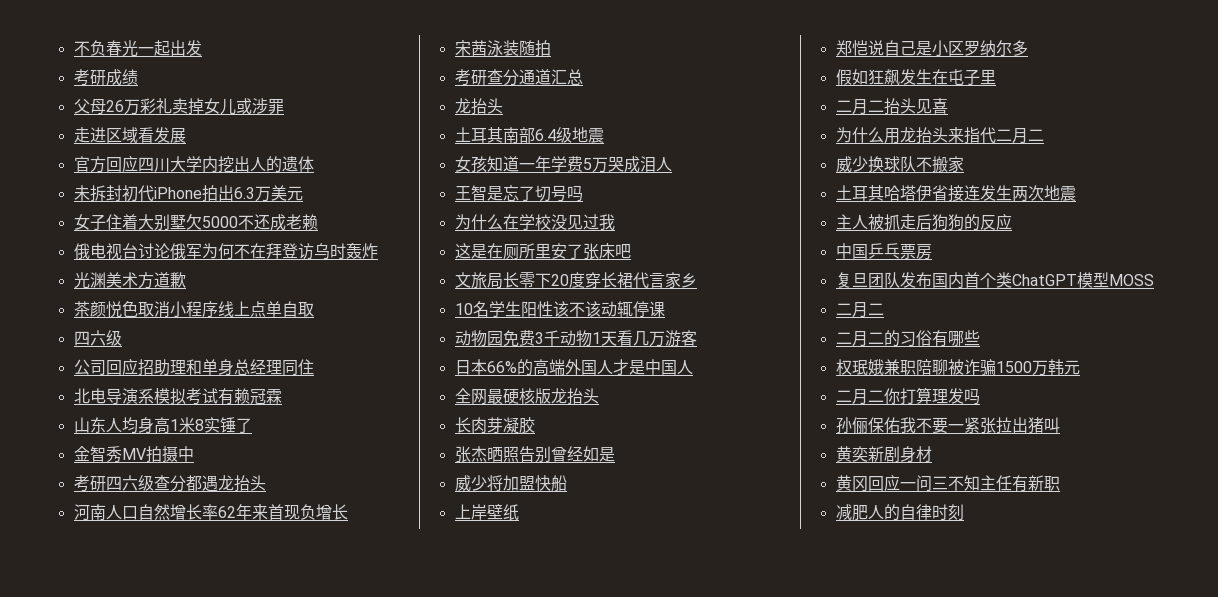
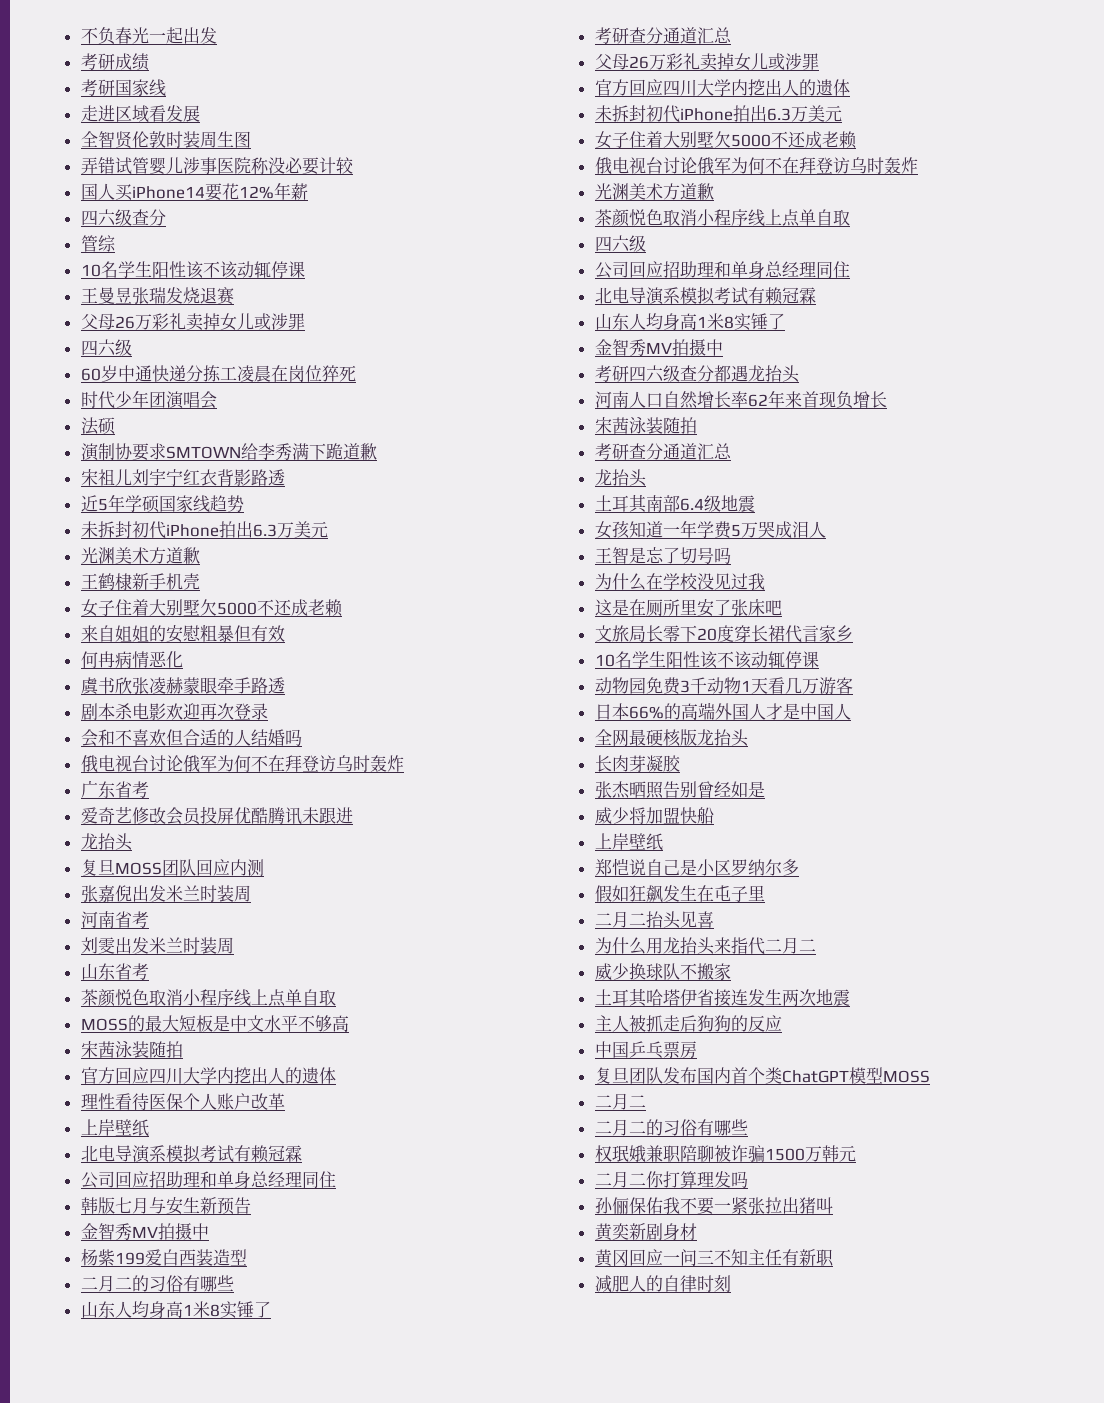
[73,98,284,115] [73,127,186,143] // 父母26万彩礼卖掉女儿或涉罪 // 走进区域看发展 -> [80,79,166,97] [80,105,200,123] [80,131,251,149] [80,157,354,175] [80,182,308,201] [80,209,166,226] [80,235,116,252] [80,261,305,279] [80,287,234,305] [80,313,305,331] [80,339,132,356] [80,365,356,383] [80,390,217,409] [80,417,116,435] [80,443,377,461] [80,469,285,487] [80,494,244,513] [80,521,328,539] [80,547,200,564] [80,573,200,590] [80,599,343,617] [80,624,285,643] [80,651,183,669] [80,677,285,695] [80,703,268,720] [80,729,302,747] [80,755,404,773] [80,780,149,798] [80,806,353,825] [80,833,133,851] [80,859,264,876] [80,885,251,903] [80,911,149,928] [80,937,234,954] [80,963,149,980] [80,989,336,1007] [80,1015,349,1032] [80,1041,183,1058] [80,1067,336,1084] [80,1093,285,1110] [80,1119,149,1137] [80,1144,302,1163] [80,1171,336,1189] [80,1197,251,1215] [80,1223,209,1241] [80,1248,247,1266] [80,1275,234,1292] [80,1301,271,1319] [594,27,732,44] [594,53,819,71] // 考研国家线 // 走进区域看发展 // 全智贤伦敦时装周生图 // 弄错试管婴儿涉事医院称没必要计较 // 国人买iPhone14要花12%年薪 // 四六级查分 // 管综 // 10名学生阳性该不该动辄停课 // 王曼昱张瑞发烧退赛 // 父母26万彩礼卖掉女儿或涉罪 // 四六级 // 60岁中通快递分拣工凌晨在岗位猝死 // 时代少年团演唱会 // 法硕 // 演制协要求SMTOWN给李秀满下跪道歉 // 宋祖儿刘宇宁红衣背影路透 // 近5年学硕国家线趋势 // 未拆封初代iPhone拍出6.3万美元 // 光渊美术方道歉 // 王鹤棣新手机壳 // 女子住着大别墅欠5000不还成老赖 // 来自姐姐的安慰粗暴但有效 // 何冉病情恶化 // 虞书欣张凌赫蒙眼牵手路透 // 剧本杀电影欢迎再次登录 // 会和不喜欢但合适的人结婚吗 // 俄电视台讨论俄军为何不在拜登访乌时轰炸 // 广东省考 // 爱奇艺修改会员投屏优酷腾讯未跟进 // 龙抬头 // 复旦MOSS团队回应内测 // 张嘉倪出发米兰时装周 // 河南省考 // 刘雯出发米兰时装周 // 山东省考 // 茶颜悦色取消小程序线上点单自取 // MOSS的最大短板是中文水平不够高 // 宋茜泳装随拍 // 官方回应四川大学内挖出人的遗体 // 理性看待医保个人账户改革 // 上岸壁纸 // 北电导演系模拟考试有赖冠霖 // 公司回应招助理和单身总经理同住 // 韩版七月与安生新预告 // 金智秀MV拍摄中 // 杨紫199爱白西装造型 // 二月二的习俗有哪些 // 山东人均身高1米8实锤了 // 考研查分通道汇总 // 父母26万彩礼卖掉女儿或涉罪

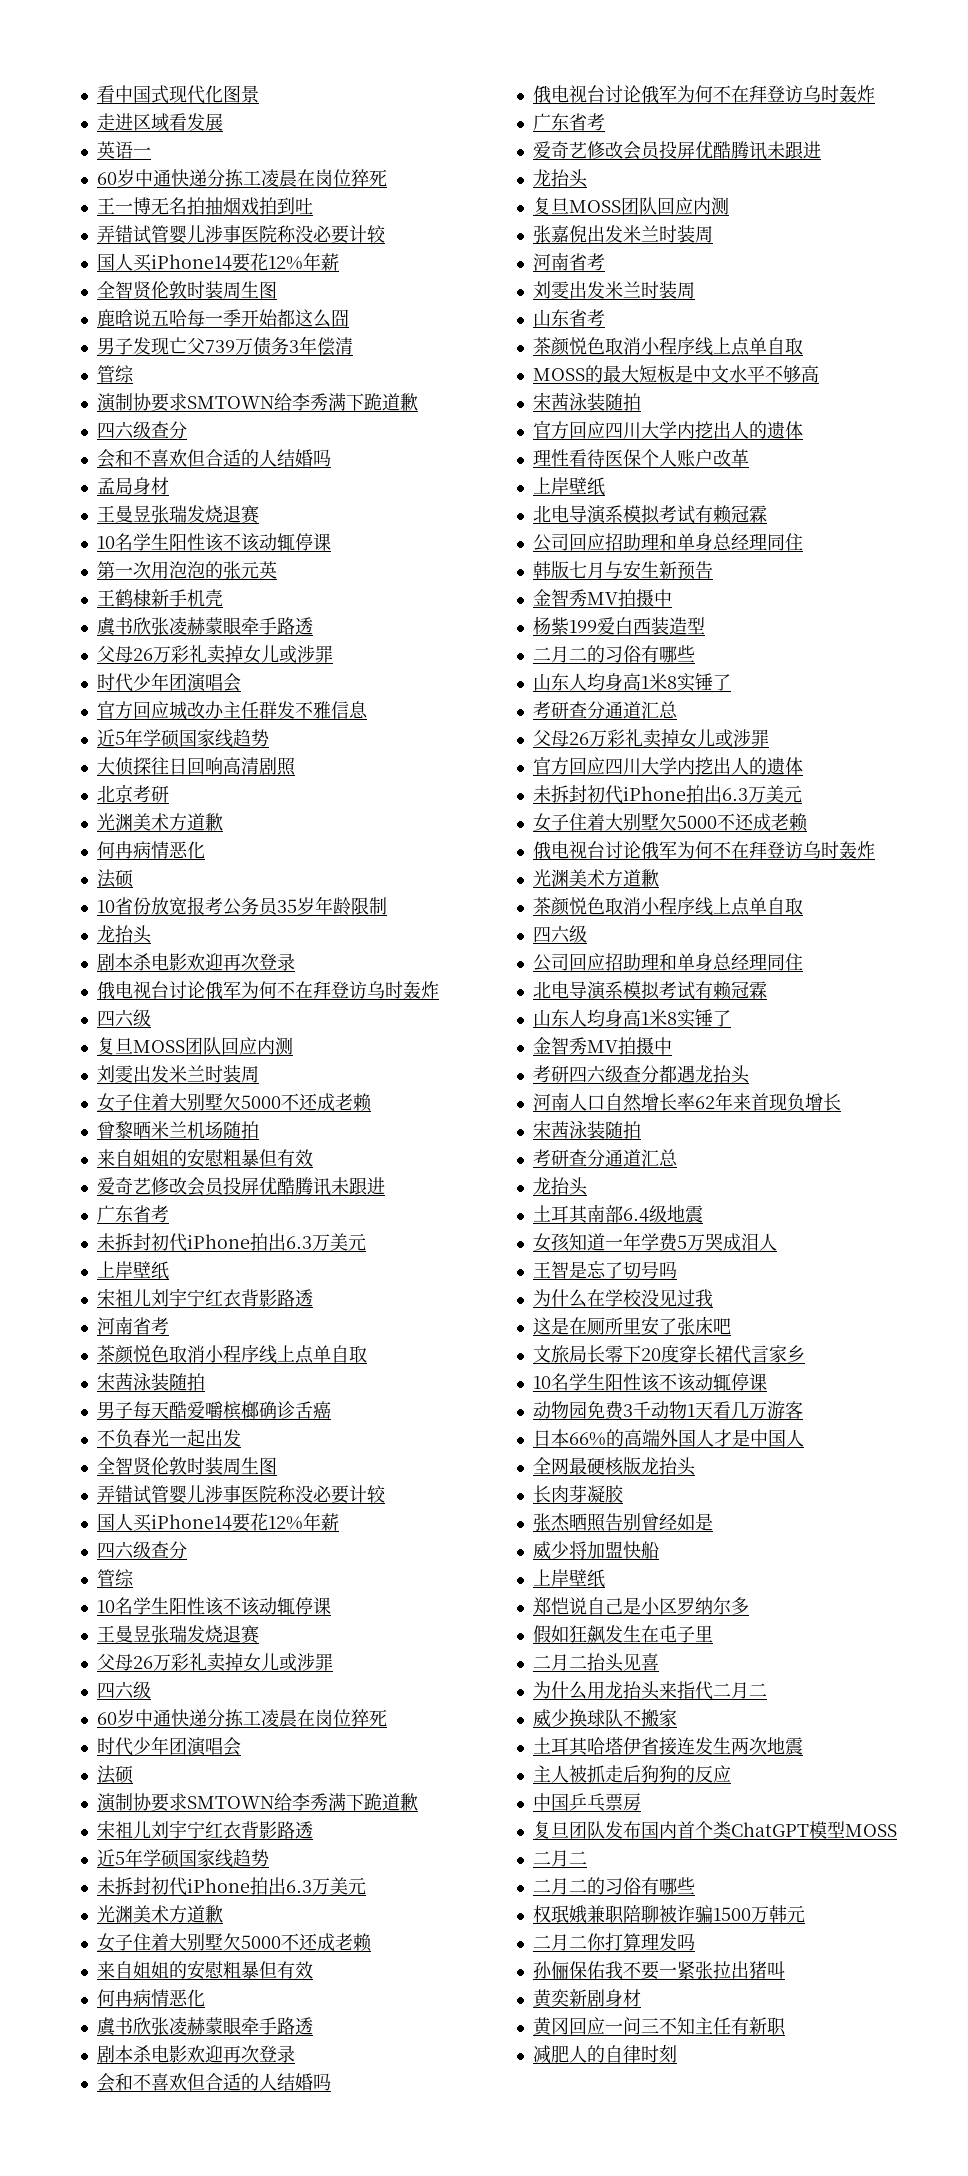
[80,27,217,45] [80,53,149,71] [80,79,166,97] [80,105,200,123] 不负春光一起出发 // 考研成绩 // 考研国家线 // 走进区域看发展 -> [96,85,259,104] [96,113,223,132] [96,141,151,159] [96,169,387,187] [96,197,313,216] [96,225,386,244] [96,252,339,272] [96,281,277,300] [96,309,349,328] [96,336,353,356] [96,365,134,383] [96,393,418,412] [96,421,187,439] [96,449,331,468] [96,477,169,495] [96,505,259,524] [96,533,331,552] [96,561,277,579] [96,589,223,607] [96,617,313,636] [96,645,333,664] [96,672,241,692] [96,701,368,720] [96,728,269,748] [96,757,296,776] [96,785,169,803] [96,813,223,831] [96,841,205,859] [96,869,134,888] [96,896,387,916] [96,925,152,944] [96,953,295,971] [96,981,439,1000] [96,1009,151,1027] [96,1037,293,1055] [96,1065,259,1083] [96,1093,372,1112] [96,1121,259,1139] [96,1148,313,1168] [96,1177,385,1196] [96,1205,169,1223] [96,1233,366,1252] [96,1261,169,1280] [96,1288,313,1307] [96,1316,169,1335] [96,1345,367,1364] [96,1372,205,1391] [96,1401,331,1420] [96,1429,241,1448] 看中国式现代化图景 // 走进区域看发展 // 英语一 // 60岁中通快递分拣工凌晨在岗位猝死 // 王一博无名拍抽烟戏拍到吐 // 弄错试管婴儿涉事医院称没必要计较 // 国人买iPhone14要花12%年薪 // 全智贤伦敦时装周生图 // 鹿晗说五哈每一季开始都这么囧 // 男子发现亡父739万债务3年偿清 // 管综 // 演制协要求SMTOWN给李秀满下跪道歉 // 四六级查分 // 会和不喜欢但合适的人结婚吗 // 孟局身材 // 王曼昱张瑞发烧退赛 // 10名学生阳性该不该动辄停课 // 第一次用泡泡的张元英 // 王鹤棣新手机壳 // 虞书欣张凌赫蒙眼牵手路透 // 父母26万彩礼卖掉女儿或涉罪 // 时代少年团演唱会 // 官方回应城改办主任群发不雅信息 // 近5年学硕国家线趋势 // 大侦探往日回响高清剧照 // 北京考研 // 光渊美术方道歉 // 何冉病情恶化 // 法硕 // 10省份放宽报考公务员35岁年龄限制 // 龙抬头 // 剧本杀电影欢迎再次登录 // 俄电视台讨论俄军为何不在拜登访乌时轰炸 // 四六级 // 复旦MOSS团队回应内测 // 刘雯出发米兰时装周 // 女子住着大别墅欠5000不还成老赖 // 曾黎晒米兰机场随拍 // 来自姐姐的安慰粗暴但有效 // 爱奇艺修改会员投屏优酷腾讯未跟进 // 广东省考 // 未拆封初代iPhone拍出6.3万美元 // 上岸壁纸 // 宋祖儿刘宇宁红衣背影路透 // 河南省考 // 茶颜悦色取消小程序线上点单自取 // 宋茜泳装随拍 // 男子每天酷爱嚼槟榔确诊舌癌 // 不负春光一起出发
[80,573,200,590] // 王鹤棣新手机壳 -> (223, 1914) none

